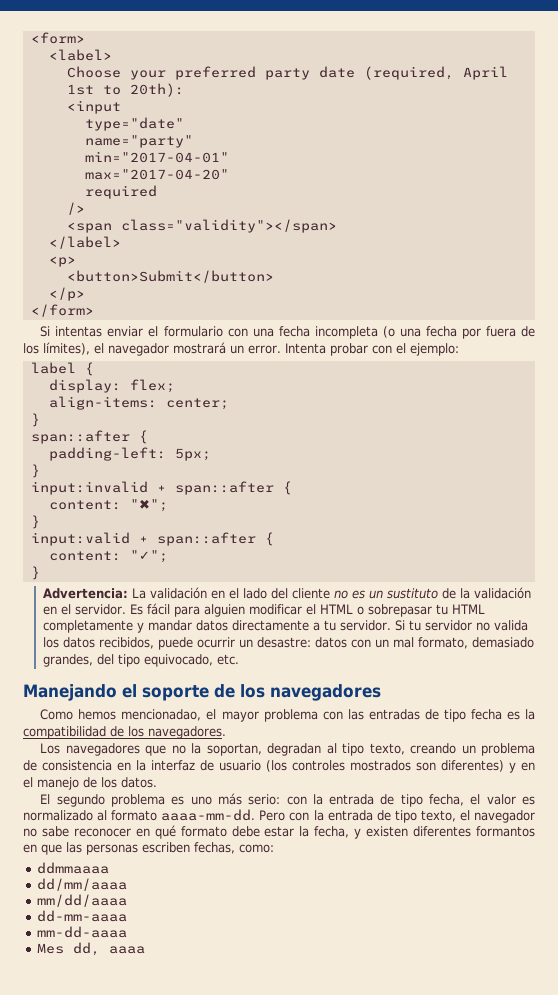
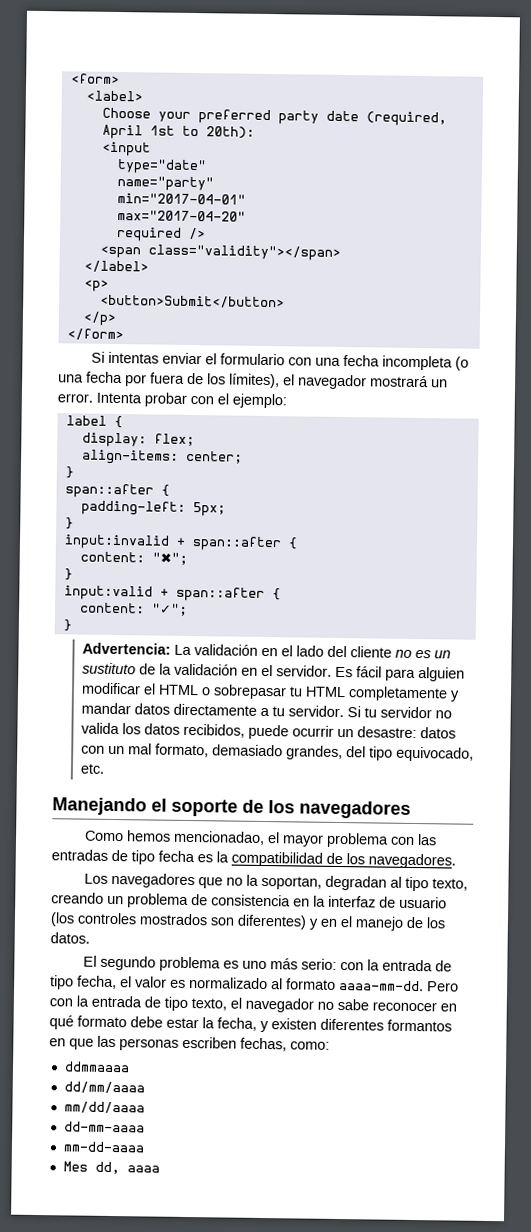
(157, 192) // -> (182, 234) none

